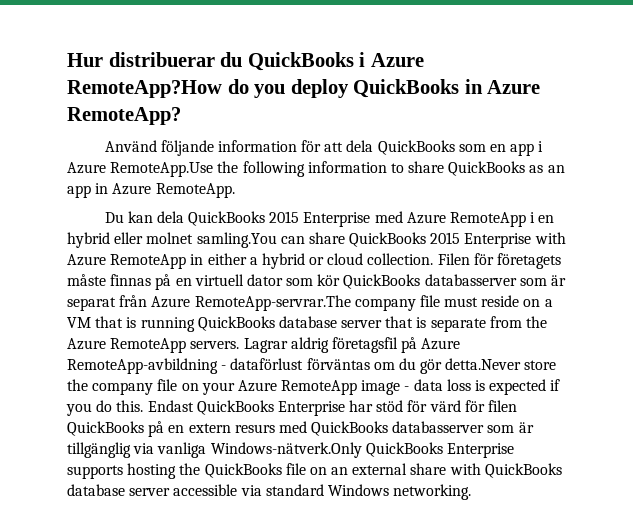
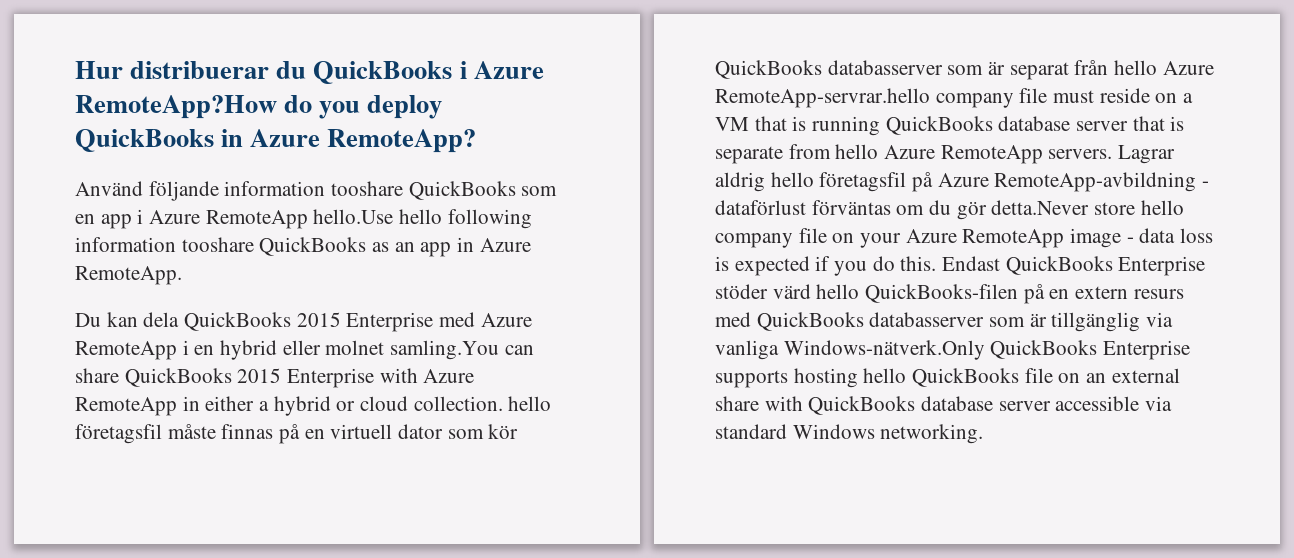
[301,140,374,152] för att dela -> [331,181,404,196] tooshare
[110,161,445,177] RemoteApp.Use the following information to share -> [205,209,532,229] [75,237,254,252] RemoteApp hello.Use hello following information tooshare
[437,253,562,269] Filen för företagets -> [508,396,552,411] [75,424,162,444] hello företagsfil
[151,295,351,311] Azure RemoteApp-servrar.The -> [1114,60,1214,75] [715,88,930,108] hello Azure RemoteApp-servrar.hello
[526,316,548,328] the -> [835,144,879,159] hello
(329, 345) none -> [770,172,814,187] hello
[67,379,88,391] the -> [1140,200,1184,215] hello
[349,400,518,412] [67,421,144,436] har stöd för värd för filen QuickBooks -> [715,284,1019,303] stöder värd hello QuickBooks-filen
[179,463,201,475] the -> [863,368,907,383] hello

